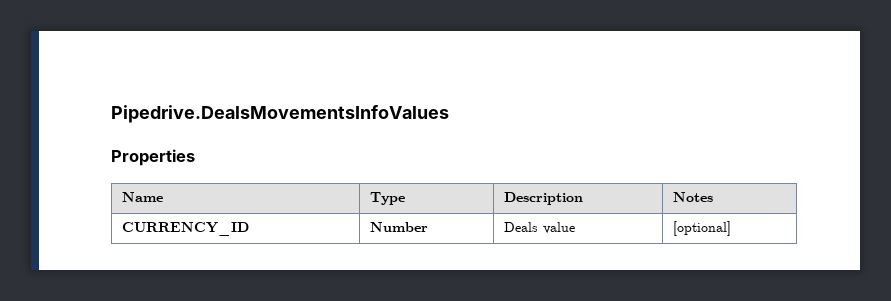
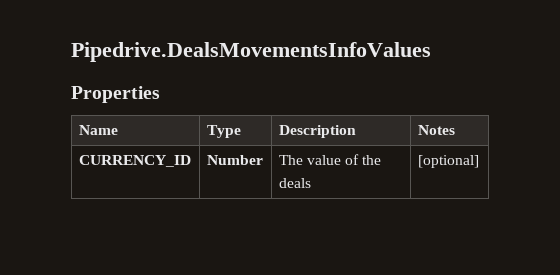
[503,222,538,232] Deals -> [278,155,303,165] The
(575, 228) none -> [345,154,382,165] [278,178,311,188] of the deals

